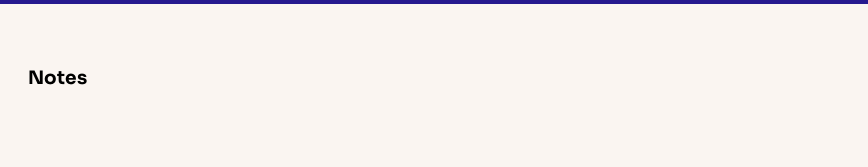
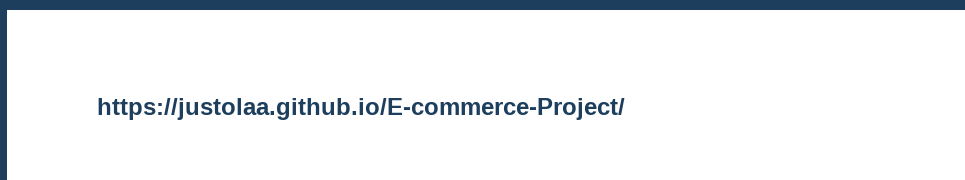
[28,70,87,85] Notes -> [97,98,625,120] https://justolaa.github.io/E-commerce-Project/

